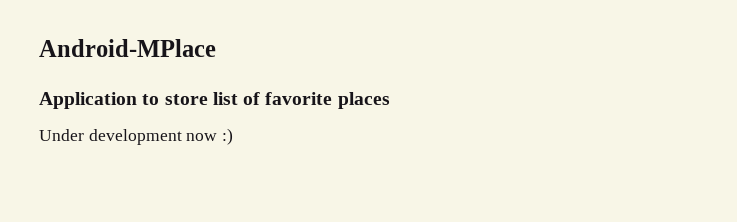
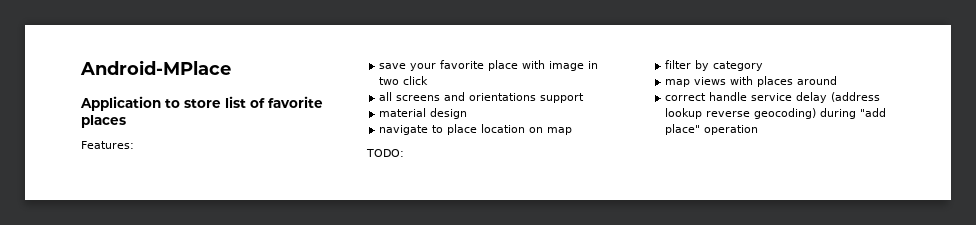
[39,128,234,145] Under development now :) -> [81,141,134,149] [379,60,599,71] [379,76,429,85] [379,92,585,103] [379,108,468,119] [379,124,573,135] [366,149,404,157] [665,60,764,71] [665,76,838,87] [665,92,881,103] [665,108,887,119] [665,124,759,135] Features: // save your favorite place with image in two click // all screens and orientations support // material design // navigate to place location on map // TODO: // filter by category // map views with places around // correct handle service delay (address lookup reverse geocoding) during "add place" operation

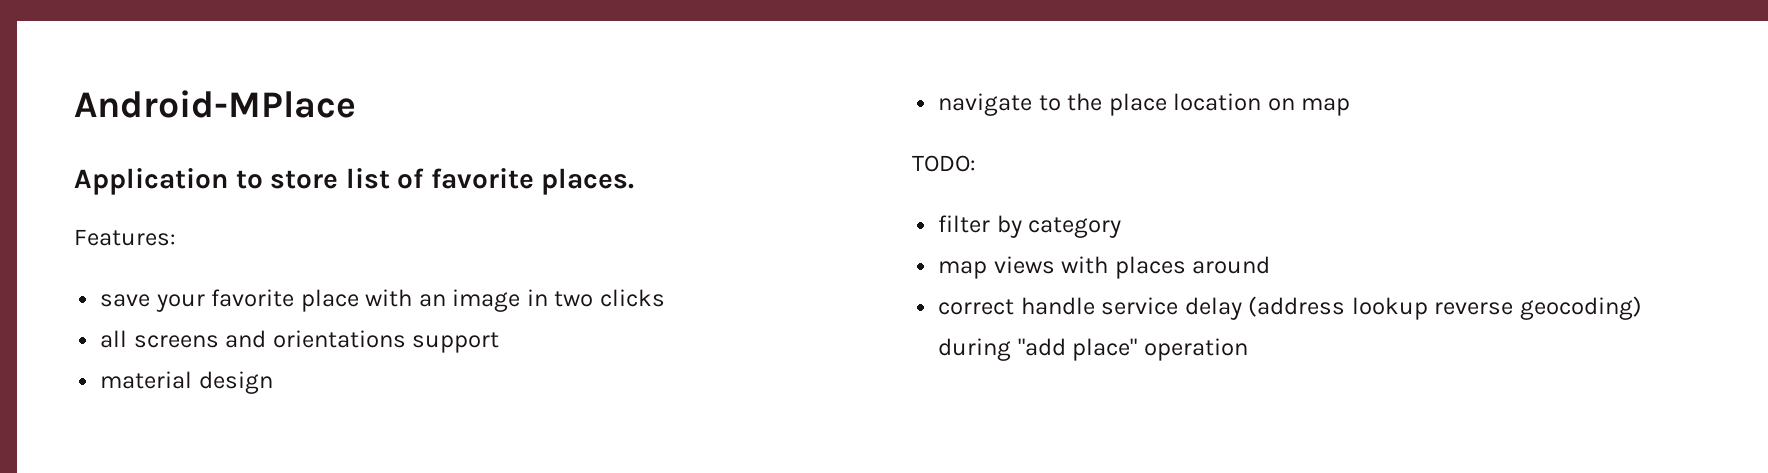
[81,115,126,128] places -> [541,168,635,195] places.
(546, 64) none -> [418,294,446,307] an
[403,76,429,85] click -> [599,289,665,307] clicks
(444, 129) none -> [1067,93,1103,111] the

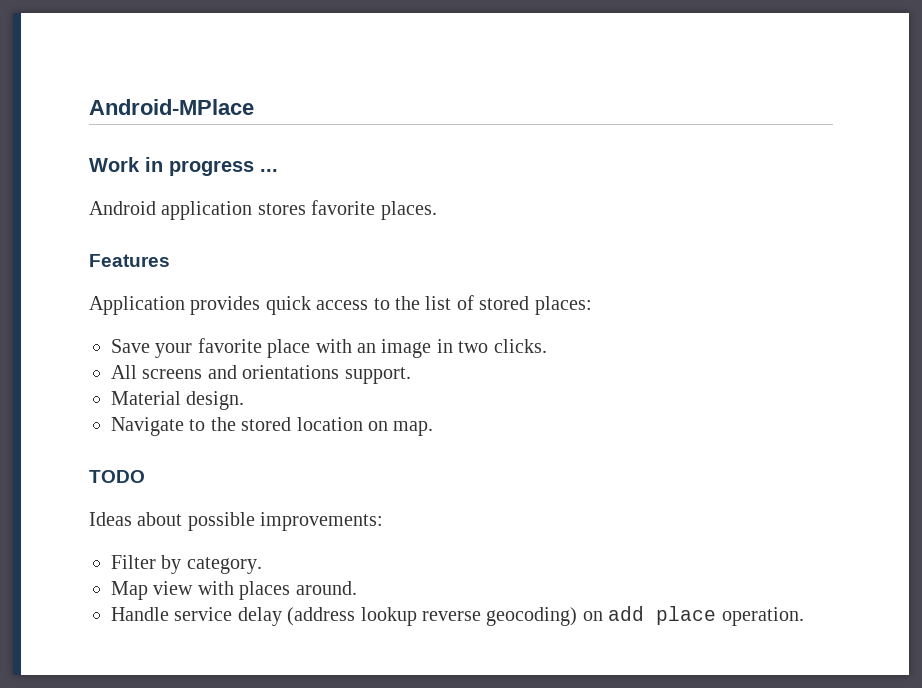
[74,168,635,195] [74,229,176,246] [100,294,151,307] Application to store list of favorite places. // Features: // save -> [89,157,278,176] [89,200,437,220] [89,254,170,267] [89,295,592,315] [111,339,150,353] Work in progress ... // Android application stores favorite places. // Features // Application provides quick access to the list of stored places: // Save
[599,289,665,307] [100,330,128,348] clicks // all -> [493,339,547,353] [111,365,137,379] clicks. // All
[412,332,500,353] [100,371,273,394] [938,93,1167,116] support // material design // navigate to the place -> [344,367,411,384] [111,391,245,410] [111,417,292,436] support. // Material design. // Navigate to the stored
[1301,98,1351,116] [912,155,976,172] [938,215,1122,238] [938,256,1271,279] [938,297,1095,315] map // TODO: // filter by category // map views with places around // correct handle -> [393,421,434,436] [89,470,145,483] [89,512,384,531] [111,555,262,574] [111,581,357,600] [111,607,169,621] map. // TODO // Ideas about possible improvements: // Filter by category. // Map view with places around. // Handle
[938,338,1248,361] during "add place" operation -> [582,606,804,626] on add place operation.

